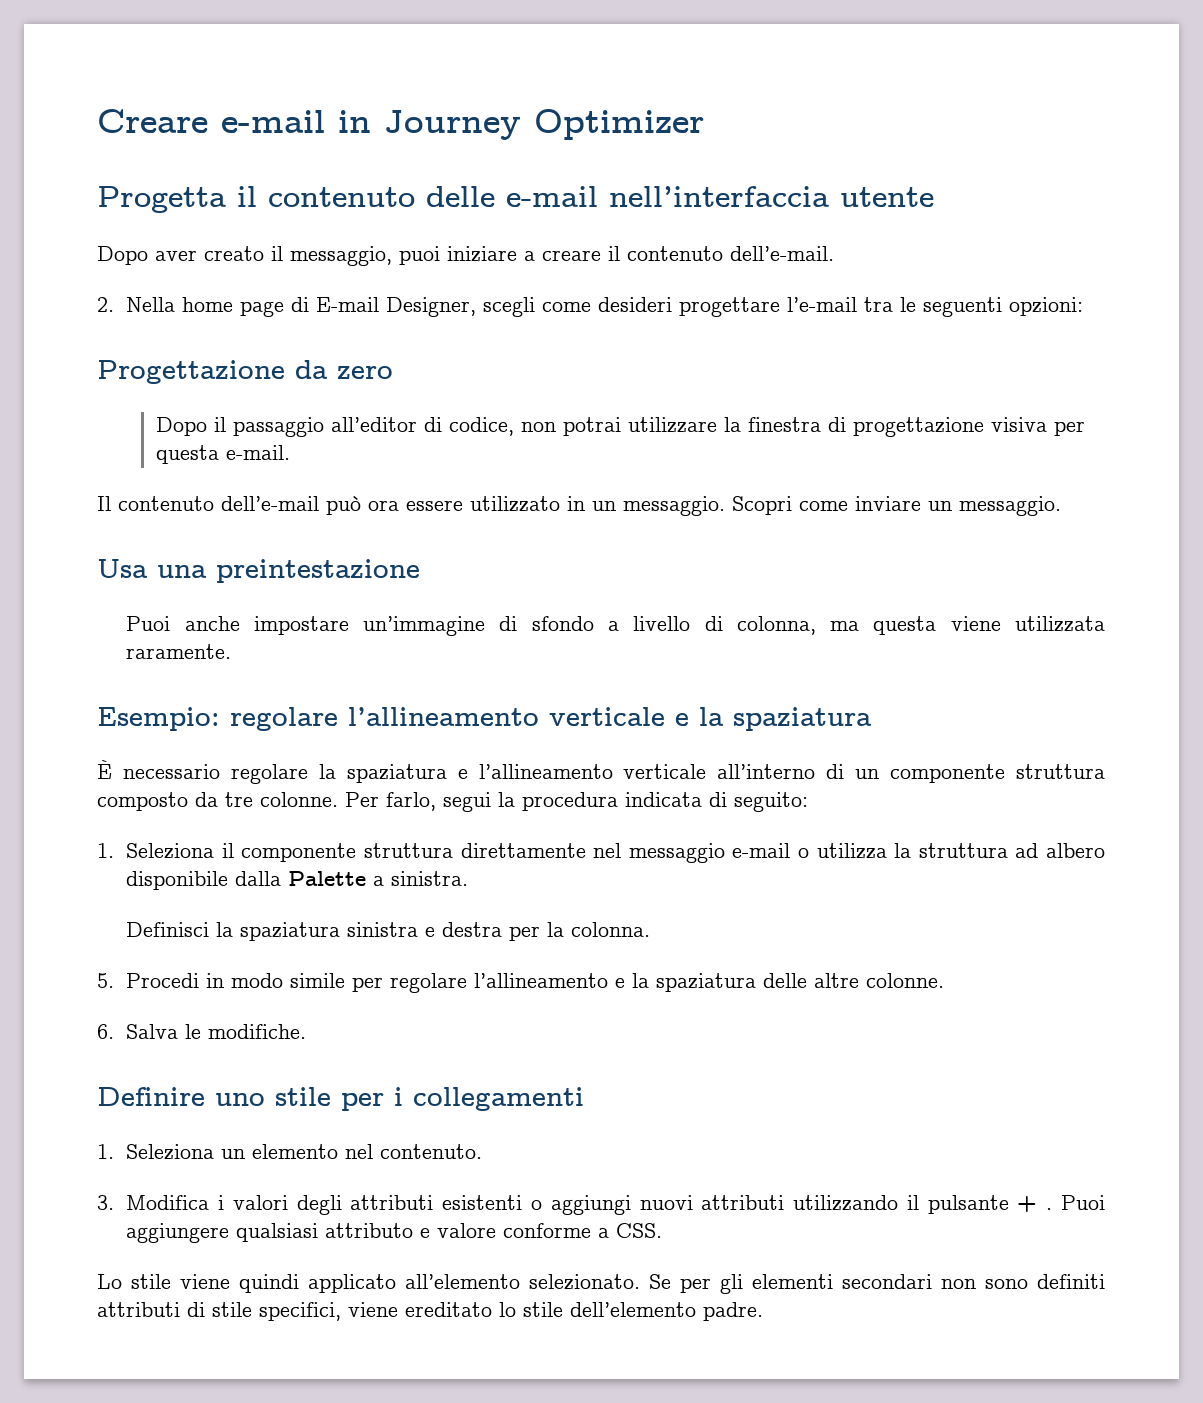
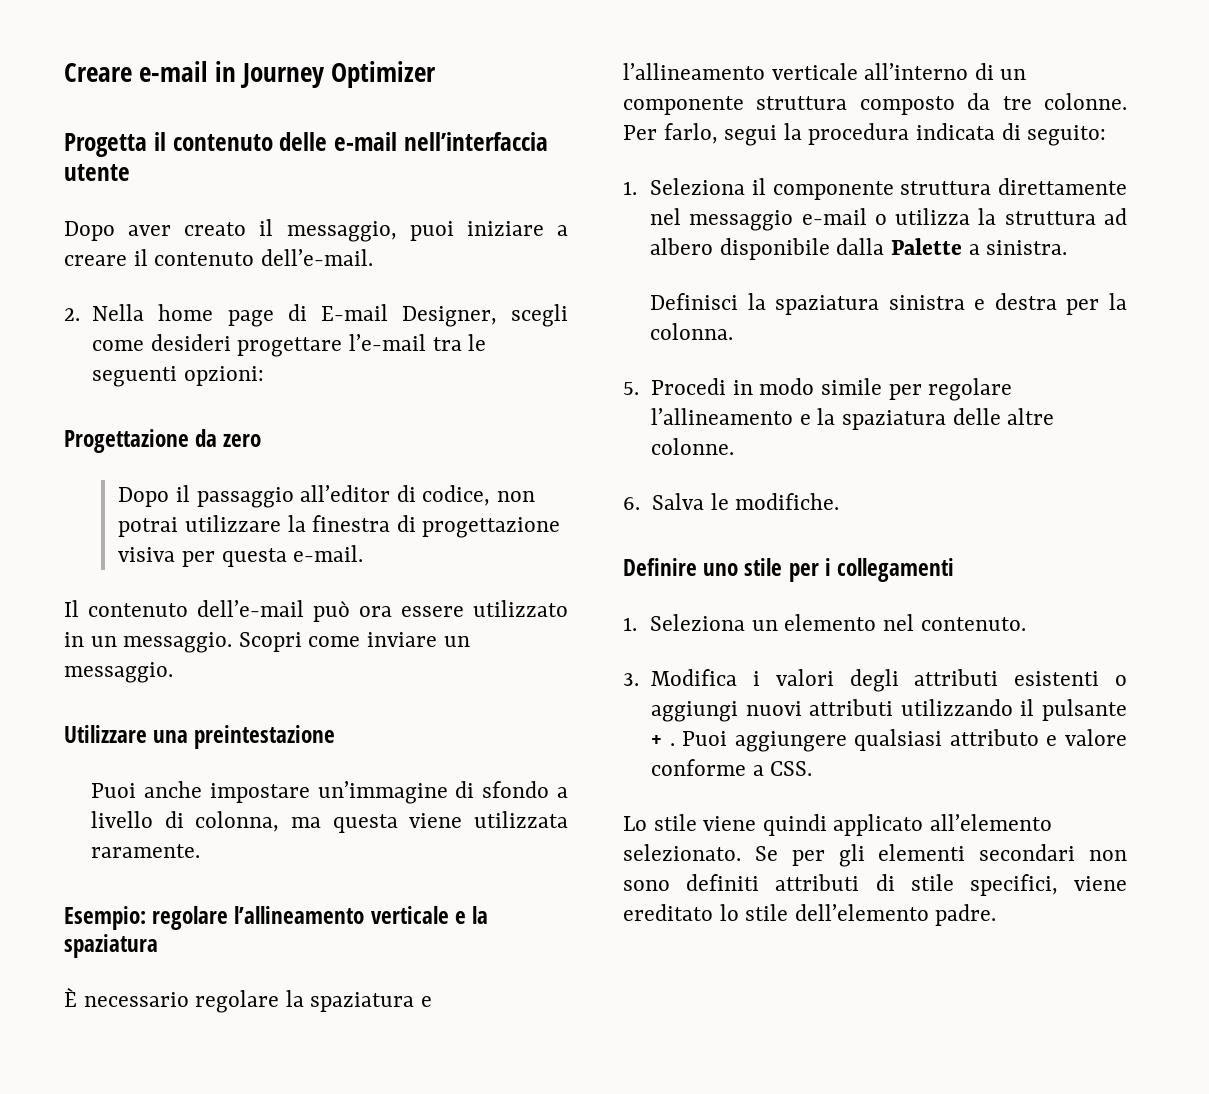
[97,559,148,578] Usa -> [64,725,147,743] Utilizzare

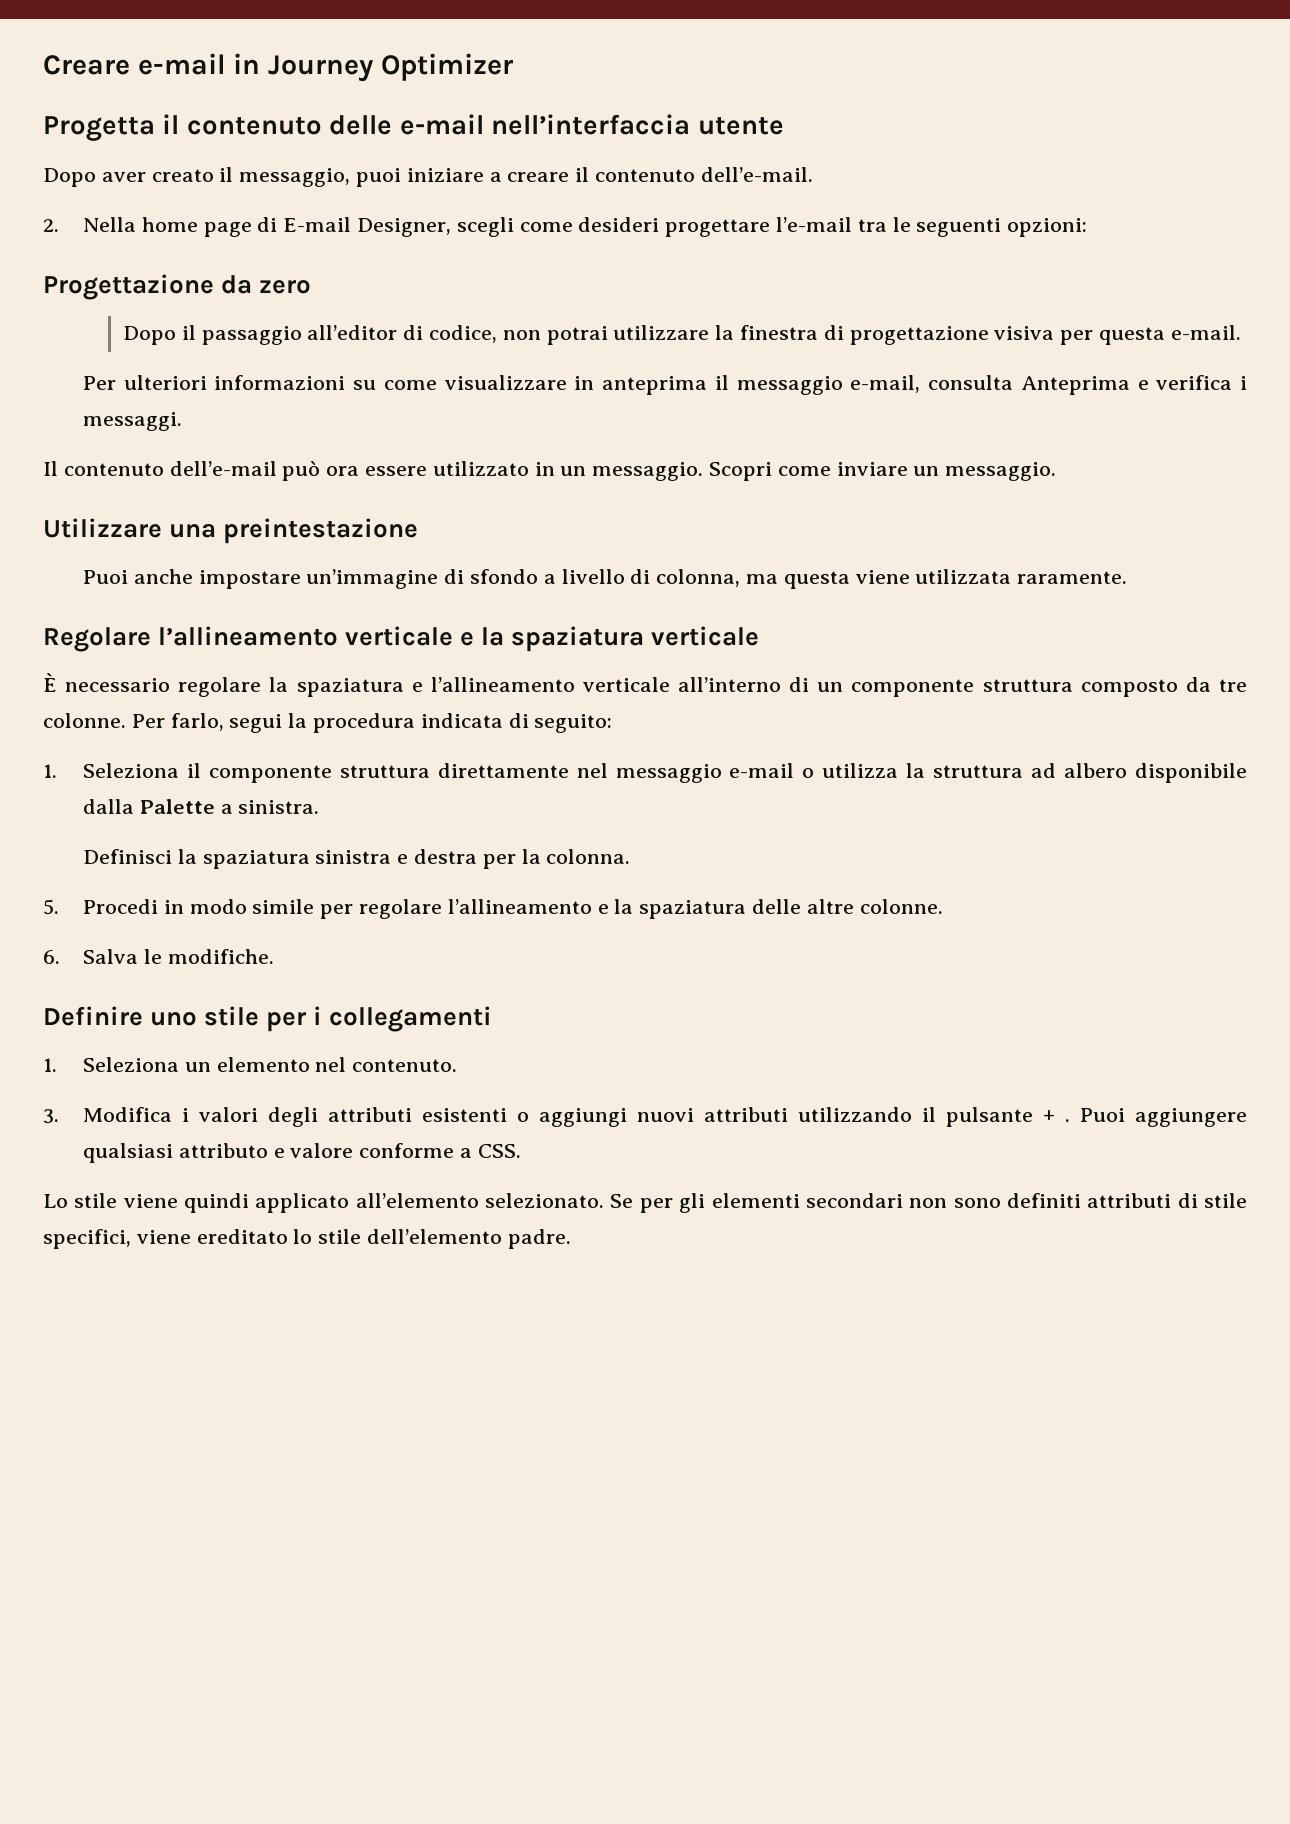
(364, 553) none -> [82,375,1248,395] [82,412,182,431] // Per ulteriori informazioni su come visualizzare in anteprima il messaggio e-mail, consulta Anteprima e verifica i messaggi.
[64,906,229,930] Esempio: regolare -> [43,627,151,652] Regolare
(158, 946) none -> [651,626,760,646] verticale

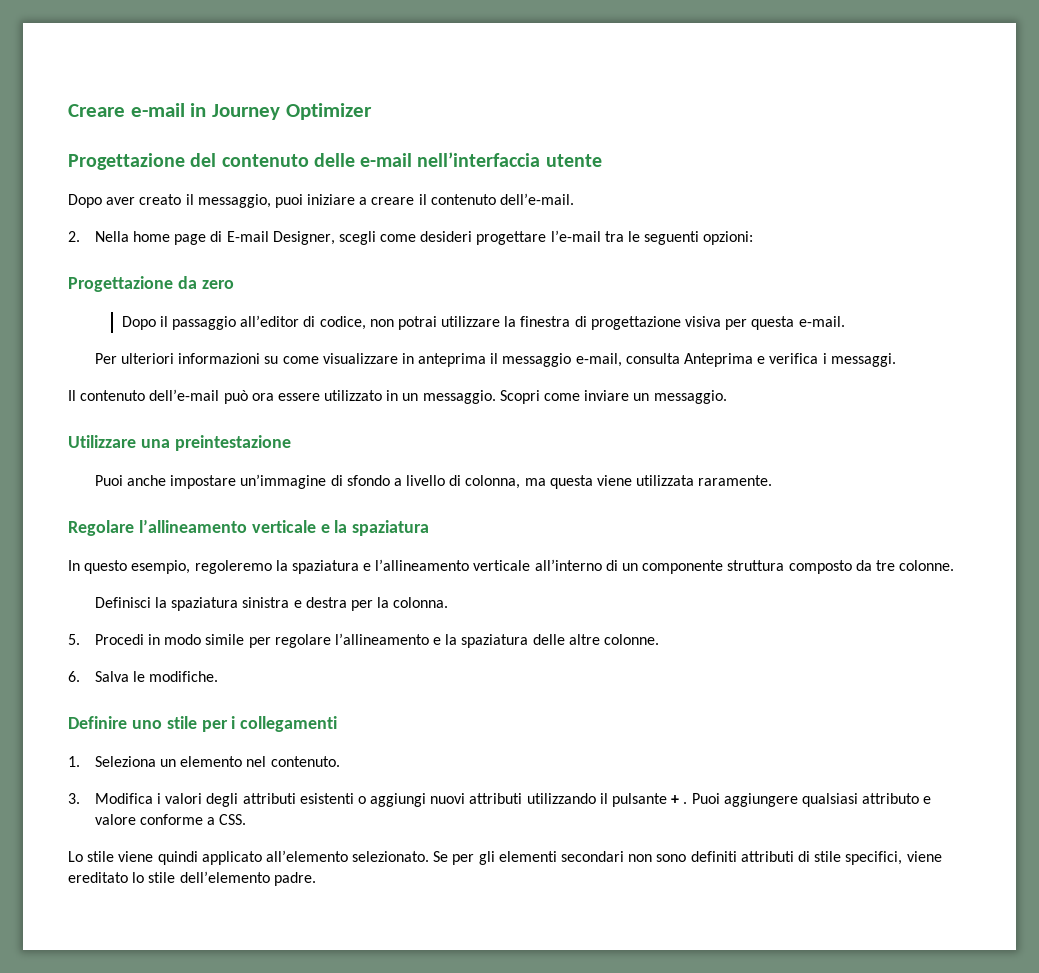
[43,114,180,141] Progetta il -> [68,153,217,170] Progettazione del
[651,626,760,646] [43,673,262,697] verticale // È necessario regolare -> [68,560,272,574] // In questo esempio, regoleremo
[131,713,613,733] [43,763,1248,783] [82,799,320,814] Per farlo, segui la procedura indicata di seguito: // 1. Seleziona il componente struttura direttamente nel messaggio e-mail o utilizza la struttura ad albero disponibile dalla Palette a sinistra. -> (955, 565) none

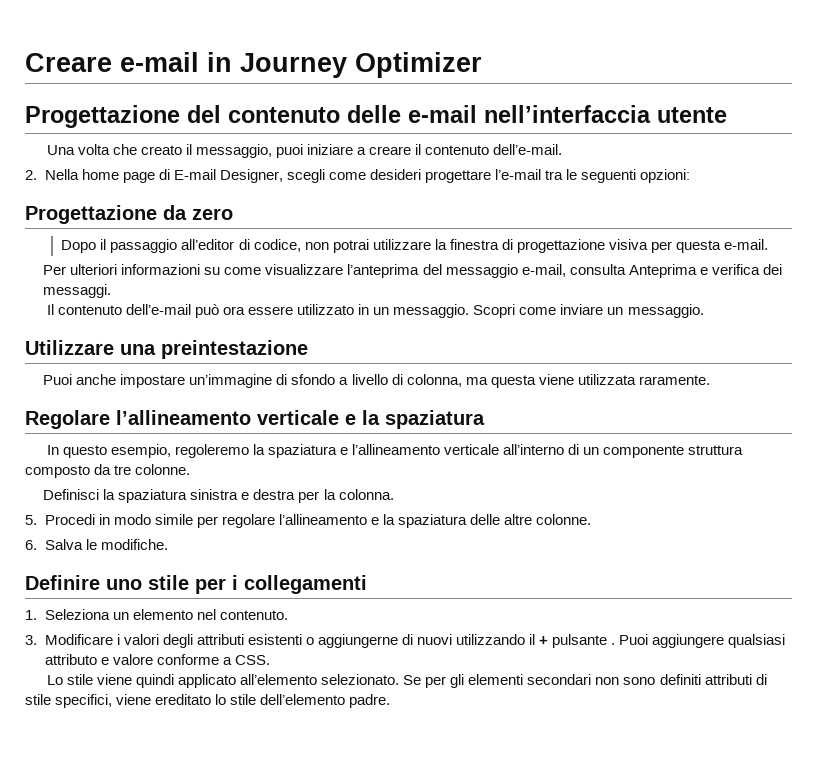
[68,194,136,208] Dopo aver -> [46,144,137,155] Una volta che
[401,353,499,367] in anteprima il -> [347,264,442,278] l’anteprima del
[822,353,827,364] i -> [762,264,782,275] dei
[94,793,153,804] Modifica -> [44,634,113,645] Modificare
[370,793,680,807] aggiungi nuovi attributi utilizzando il pulsante + -> [317,634,608,648] aggiungerne di nuovi utilizzando il + pulsante

